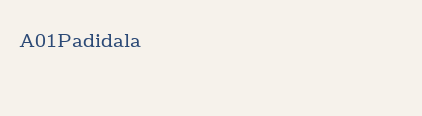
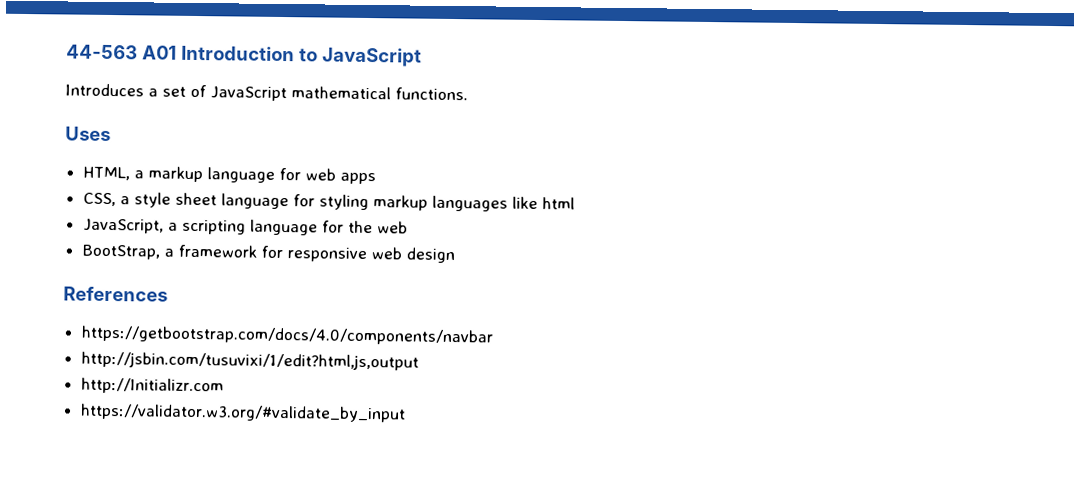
[19,34,141,47] A01Padidala -> [66,44,422,67] [65,83,468,102] [65,126,111,142] [82,166,376,185] [82,192,575,212] [82,218,408,236] [81,244,455,264] [63,286,168,302] [80,325,493,346] [80,351,419,371] [80,377,224,395] [79,403,406,423] 44-563 A01 Introduction to JavaScript // Introduces a set of JavaScript mathematical functions. // Uses // HTML, a markup language for web apps // CSS, a style sheet language for styling markup languages like html // JavaScript, a scripting language for the web // BootStrap, a framework for responsive web design // References // https://getbootstrap.com/docs/4.0/components/navbar // http://jsbin.com/tusuvixi/1/edit?html,js,output // http://Initializr.com // https://validator.w3.org/#validate_by_input

